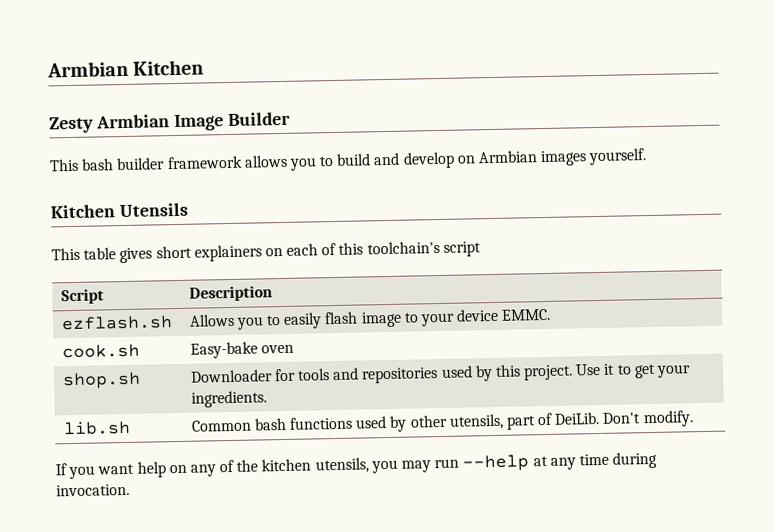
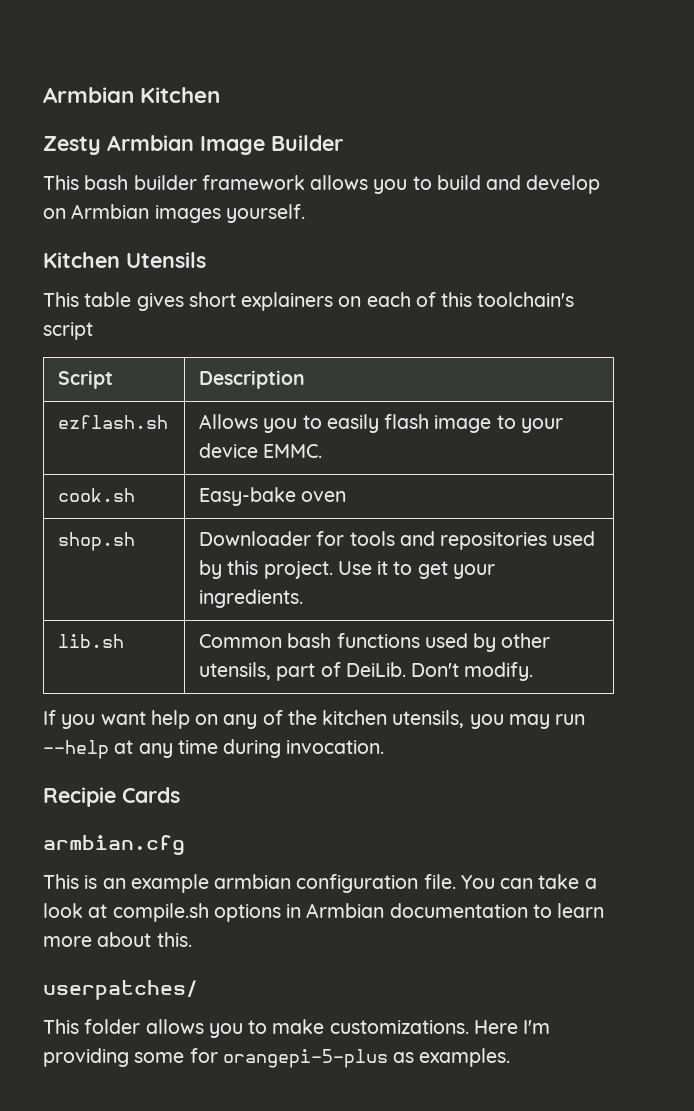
(130, 490) none -> [43,787,180,807] [43,835,185,855] [43,874,597,893] [43,903,605,922] [43,932,192,947] [43,980,198,1000] [43,1019,551,1038] [43,1048,511,1068] // Recipie Cards // armbian.cfg // This is an example armbian configuration file. You can take a look at compile.sh options in Armbian documentation to learn more about this. // userpatches/ // This folder allows you to make customizations. Here I'm providing some for orangepi-5-plus as examples.

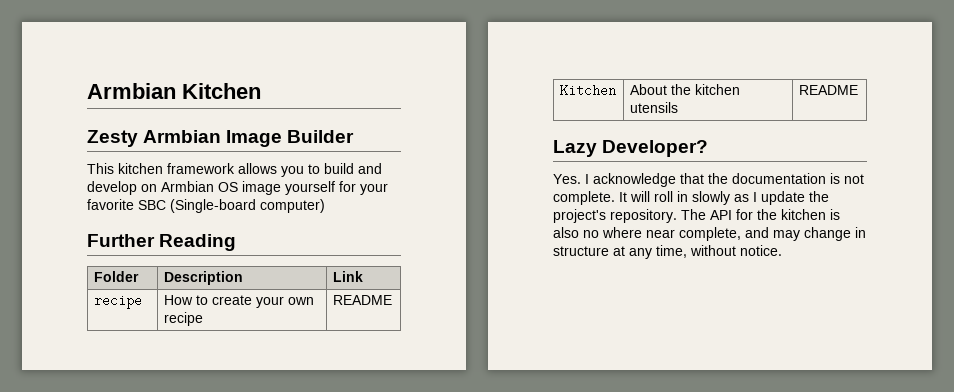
[84,175,197,190] bash builder -> [118,163,163,174] kitchen
[154,204,305,223] [43,252,206,268] [43,292,575,311] [43,322,93,340] [58,370,114,389] [199,370,306,389] [58,415,169,429] [199,414,563,433] [199,443,323,458] [58,488,136,502] [199,487,347,506] [58,532,136,551] [199,531,596,550] [199,560,495,579] [199,589,304,608] [58,634,125,648] [199,633,551,652] [199,662,534,681] [43,710,586,729] [43,739,385,759] [43,787,180,807] [43,835,185,855] [43,874,597,893] [43,903,605,922] [43,932,192,947] [43,980,198,1000] [43,1019,551,1038] [43,1048,511,1068] images yourself. // Kitchen Utensils // This table gives short explainers on each of this toolchain's script // Script | Description // ezflash.sh | Allows you to easily flash image to your device EMMC. // cook.sh | Easy-bake oven // shop.sh | Downloader for tools and repositories used by this project. Use it to get your ingredients. // lib.sh | Common bash functions used by other utensils, part of DeiLib. Don't modify. // If you want help on any of the kitchen utensils, you may run --help at any time during invocation. // Recipie Cards // armbian.cfg // This is an example armbian configuration file. You can take a look at compile.sh options in Armbian documentation to learn more about this. // userpatches/ // This folder allows you to make customizations. Here I'm providing some for orangepi-5-plus as examples. -> [218,181,388,195] [87,199,325,213] [87,234,237,251] [93,271,139,282] [163,271,243,285] [332,271,363,282] [93,294,142,309] [163,295,314,308] [163,312,203,326] [332,295,392,305] [559,84,616,97] [629,84,740,95] [629,102,678,113] [798,85,858,95] [553,140,709,157] [553,173,864,187] [553,191,829,205] [553,209,840,223] [553,227,866,241] [553,245,782,259] OS image yourself for your favorite SBC (Single-board computer) // Further Reading // Folder | Description | Link // recipe | How to create your own recipe | README // Kitchen | About the kitchen utensils | README // Lazy Developer? // Yes. I acknowledge that the documentation is not complete. It will roll in slowly as I update the project's repository. The API for the kitchen is also no where near complete, and may change in structure at any time, without notice.

